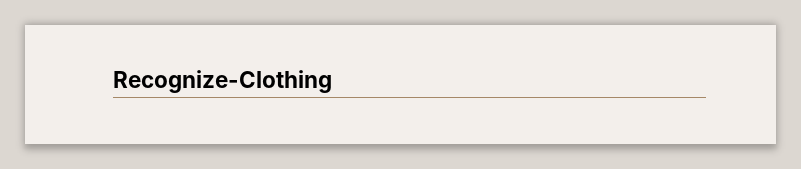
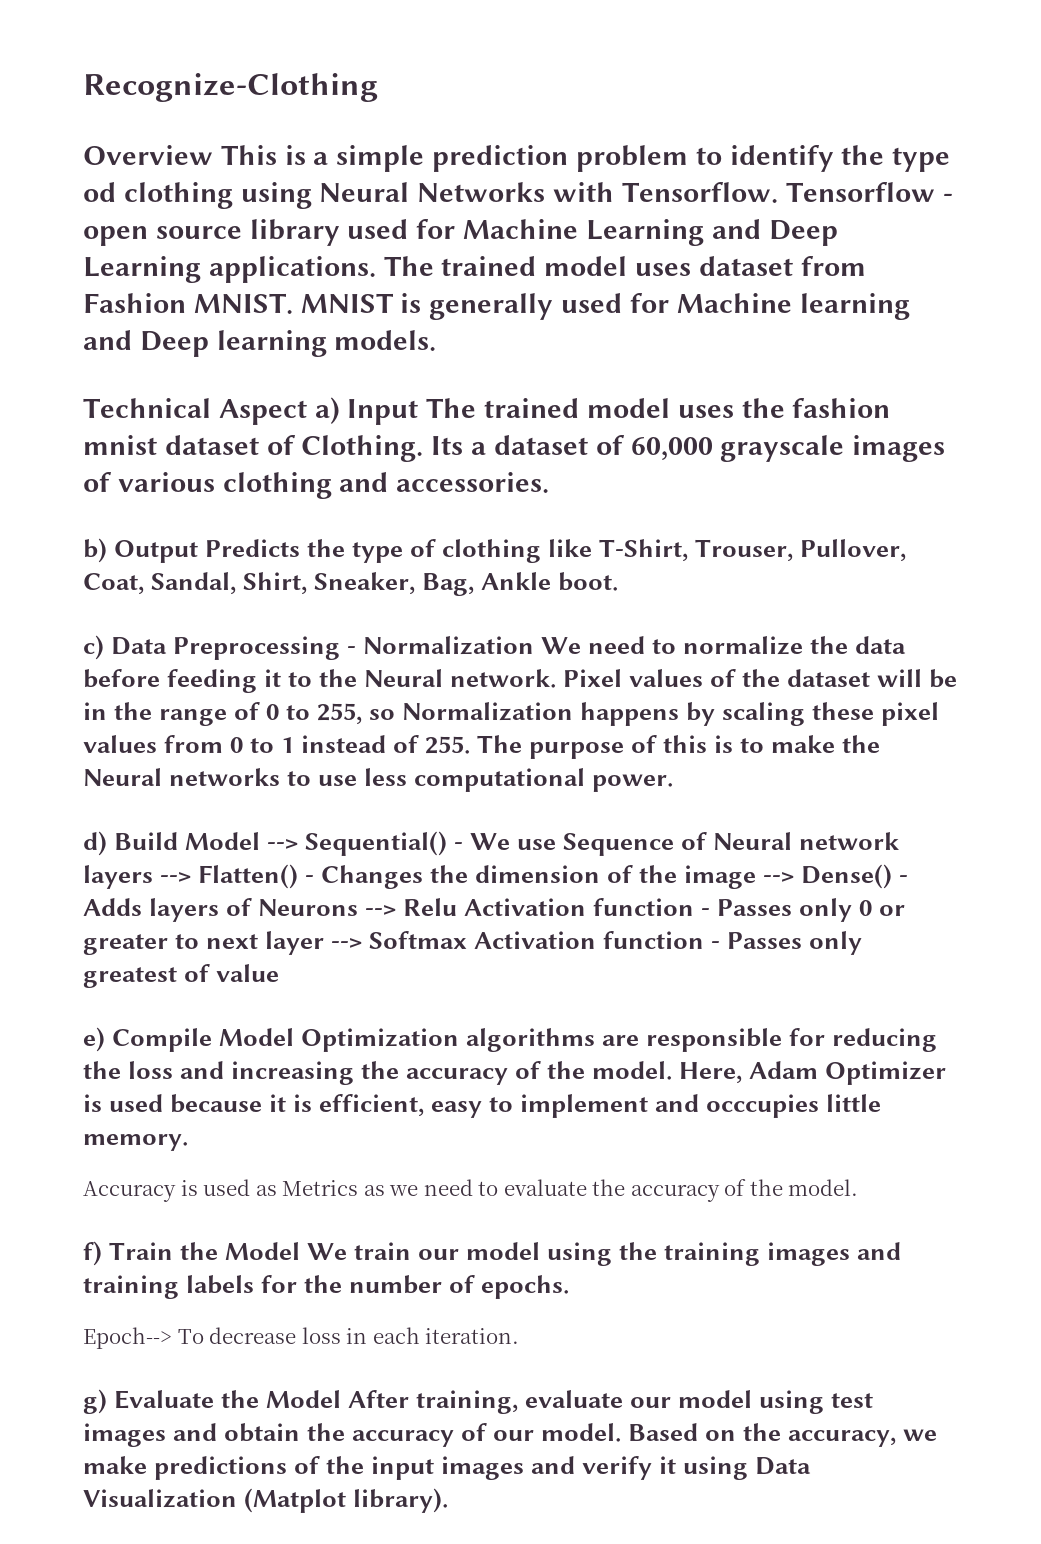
(332, 81) none -> [83,145,951,172] [83,182,953,209] [83,219,838,246] [83,256,866,283] [83,293,910,320] [83,330,437,357] [83,397,891,425] [83,435,946,462] [83,472,550,499] [83,538,907,563] [83,572,619,596] [83,635,907,660] [83,669,958,693] [83,702,940,726] [83,735,881,759] [83,768,674,792] [83,831,900,856] [83,864,909,889] [83,898,906,922] [83,931,863,955] [83,964,280,988] [83,1027,938,1052] [83,1061,947,1085] [83,1094,882,1118] [83,1134,188,1151] [83,1179,859,1202] [83,1241,902,1266] [83,1275,570,1299] [83,1327,520,1349] [83,1389,874,1414] [83,1423,938,1447] [83,1456,812,1480] [83,1488,449,1513] // Overview This is a simple prediction problem to identify the type od clothing using Neural Networks with Tensorflow. Tensorflow - open source library used for Machine Learning and Deep Learning applications. The trained model uses dataset from Fashion MNIST. MNIST is generally used for Machine learning and Deep learning models. // Technical Aspect a) Input The trained model uses the fashion mnist dataset of Clothing. Its a dataset of 60,000 grayscale images of various clothing and accessories. // b) Output Predicts the type of clothing like T-Shirt, Trouser, Pullover, Coat, Sandal, Shirt, Sneaker, Bag, Ankle boot. // c) Data Preprocessing - Normalization We need to normalize the data before feeding it to the Neural network. Pixel values of the dataset will be in the range of 0 to 255, so Normalization happens by scaling these pixel values from 0 to 1 instead of 255. The purpose of this is to make the Neural networks to use less computational power. // d) Build Model --> Sequential() - We use Sequence of Neural network layers --> Flatten() - Changes the dimension of the image --> Dense() - Adds layers of Neurons --> Relu Activation function - Passes only 0 or greater to next layer --> Softmax Activation function - Passes only greatest of value // e) Compile Model Optimization algorithms are responsible for reducing the loss and increasing the accuracy of the model. Here, Adam Optimizer is used because it is efficient, easy to implement and occcupies little memory. // Accuracy is used as Metrics as we need to evaluate the accuracy of the model. // f) Train the Model We train our model using the training images and training labels for the number of epochs. // Epoch--> To decrease loss in each iteration. // g) Evaluate the Model After training, evaluate our model using test images and obtain the accuracy of our model. Based on the accuracy, we make predictions of the input images and verify it using Data Visualization (Matplot library).

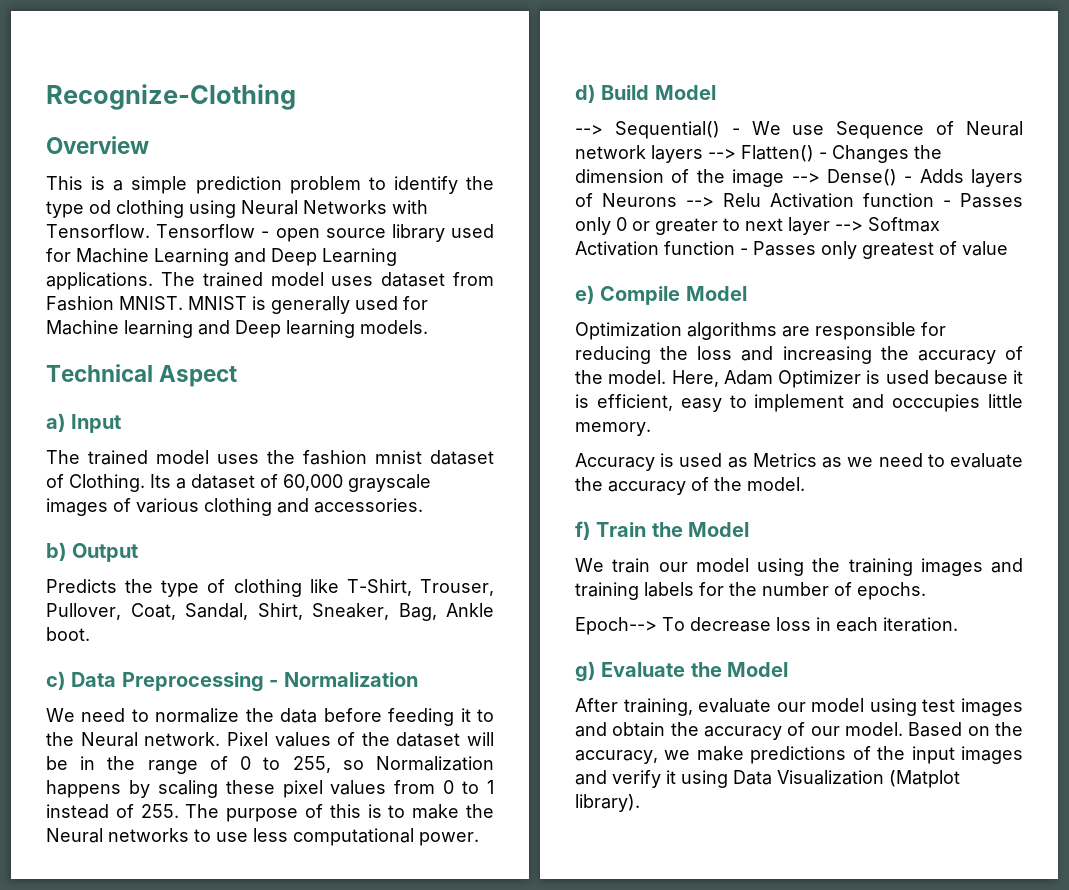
(213, 155) none -> (149, 145) //
(307, 412) none -> (238, 376) //
(419, 412) none -> (122, 423) //
(199, 551) none -> (139, 552) //
(535, 645) none -> (418, 679) //
(261, 841) none -> (716, 92) //
(295, 1037) none -> (747, 293) //
(301, 1251) none -> (750, 529) //
(342, 1399) none -> (789, 669) //

